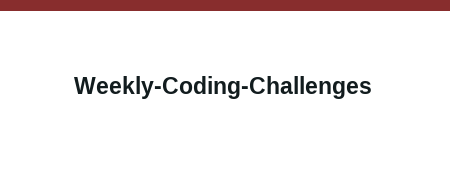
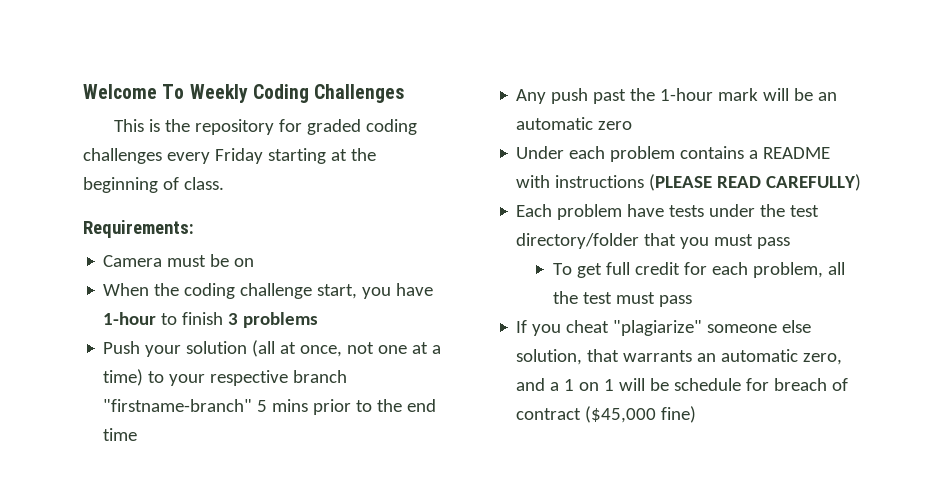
[74,76,372,99] Weekly-Coding-Challenges -> [83,84,405,103] [114,119,418,135] [83,148,376,164] [83,177,224,193] [83,220,194,238] [103,254,255,267] [103,283,434,299] [103,312,319,328] [103,340,442,357] [103,369,348,386] [103,399,437,415] [103,428,138,441] [516,88,838,104] [516,117,633,130] [516,146,831,162] [516,174,862,191] [516,204,820,220] [516,233,791,249] [553,262,846,278] [553,291,693,307] [516,320,812,336] [516,349,843,365] [516,378,849,391] [516,406,697,423] Welcome To Weekly Coding Challenges // This is the repository for graded coding challenges every Friday starting at the beginning of class. // Requirements: // Camera must be on // When the coding challenge start, you have 1-hour to finish 3 problems // Push your solution (all at once, not one at a time) to your respective branch "firstname-branch" 5 mins prior to the end time // Any push past the 1-hour mark will be an automatic zero // Under each problem contains a README with instructions (PLEASE READ CAREFULLY) // Each problem have tests under the test directory/folder that you must pass // To get full credit for each problem, all the test must pass // If you cheat "plagiarize" someone else solution, that warrants an automatic zero, and a 1 on 1 will be schedule for breach of contract ($45,000 fine)

